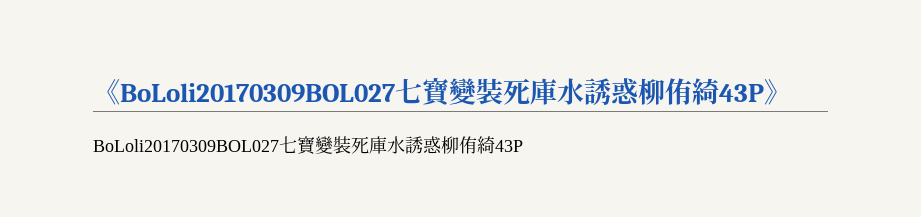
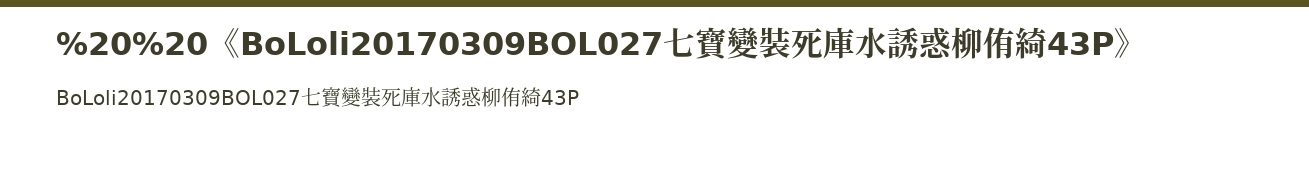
(93, 92) none -> [56,32,208,55] %20%20

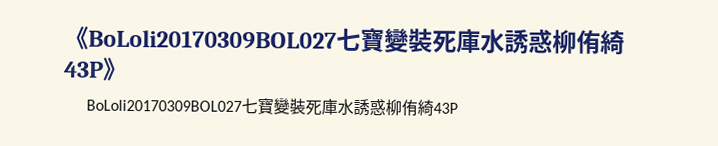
[56,32,208,55] %20%20 -> (64, 38) none

